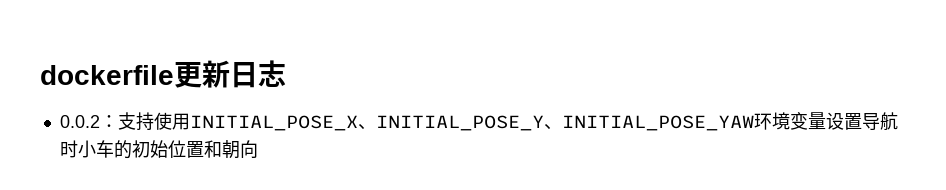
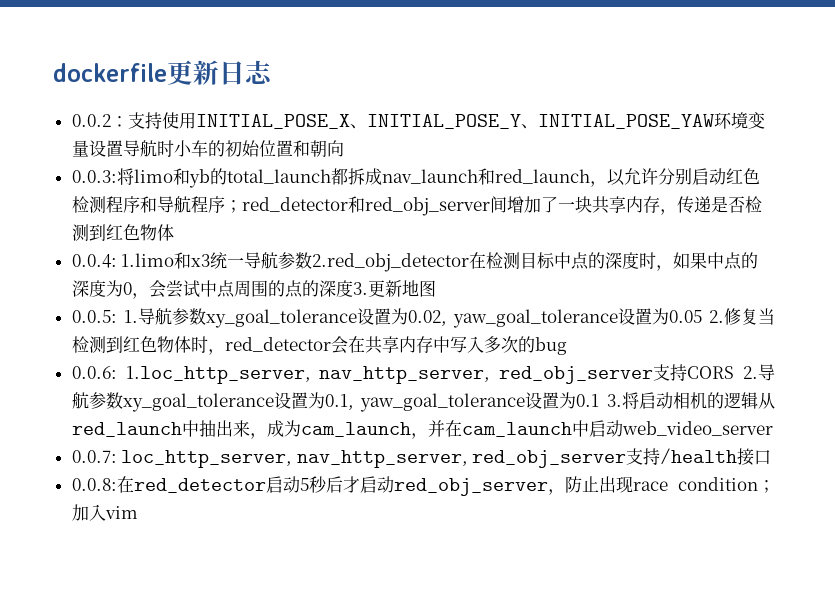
(258, 149) none -> [71,168,760,188] [71,196,762,216] [71,224,174,241] [71,252,759,272] [71,280,436,299] [71,308,775,328] [71,336,567,355] [71,364,775,384] [71,392,775,412] [71,420,773,439] [71,448,772,468] [71,476,775,496] [71,504,138,521] // 0.0.3:将limo和yb的total_launch都拆成nav_launch和red_launch，以允许分别启动红色检测程序和导航程序；red_detector和red_obj_server间增加了一块共享内存，传递是否检测到红色物体 // 0.0.4: 1.limo和x3统一导航参数2.red_obj_detector在检测目标中点的深度时，如果中点的深度为0，会尝试中点周围的点的深度3.更新地图 // 0.0.5: 1.导航参数xy_goal_tolerance设置为0.02, yaw_goal_tolerance设置为0.05 2.修复当检测到红色物体时，red_detector会在共享内存中写入多次的bug // 0.0.6: 1.loc_http_server, nav_http_server, red_obj_server支持CORS 2.导航参数xy_goal_tolerance设置为0.1, yaw_goal_tolerance设置为0.1 3.将启动相机的逻辑从red_launch中抽出来，成为cam_launch，并在cam_launch中启动web_video_server // 0.0.7: loc_http_server, nav_http_server, red_obj_server支持/health接口 // 0.0.8:在red_detector启动5秒后才启动red_obj_server，防止出现race condition；加入vim

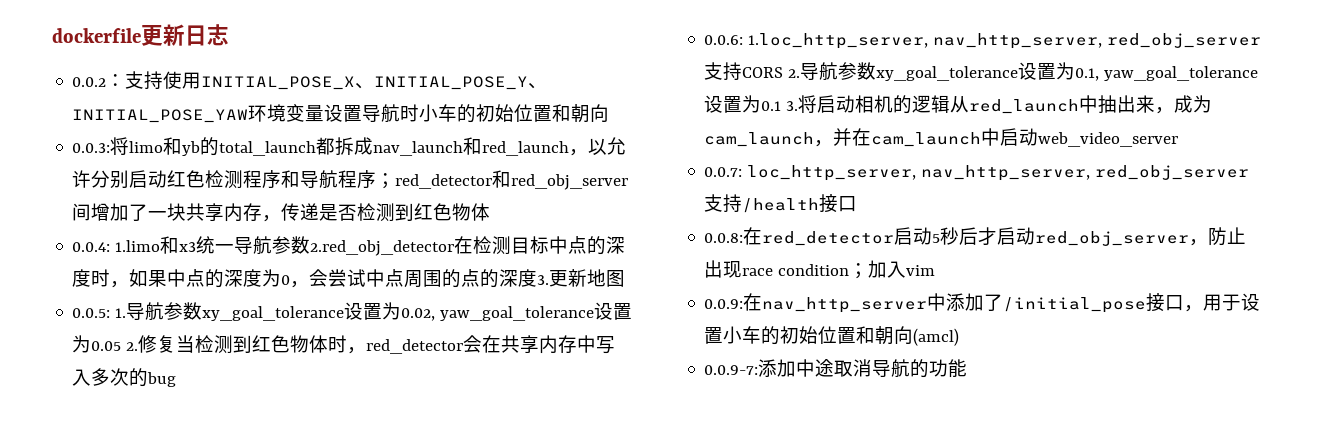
(138, 512) none -> [704,293,1261,313] [704,326,960,346] [704,359,968,378] // 0.0.9:在nav_http_server中添加了/initial_pose接口，用于设置小车的初始位置和朝向(amcl) // 0.0.9-7:添加中途取消导航的功能

